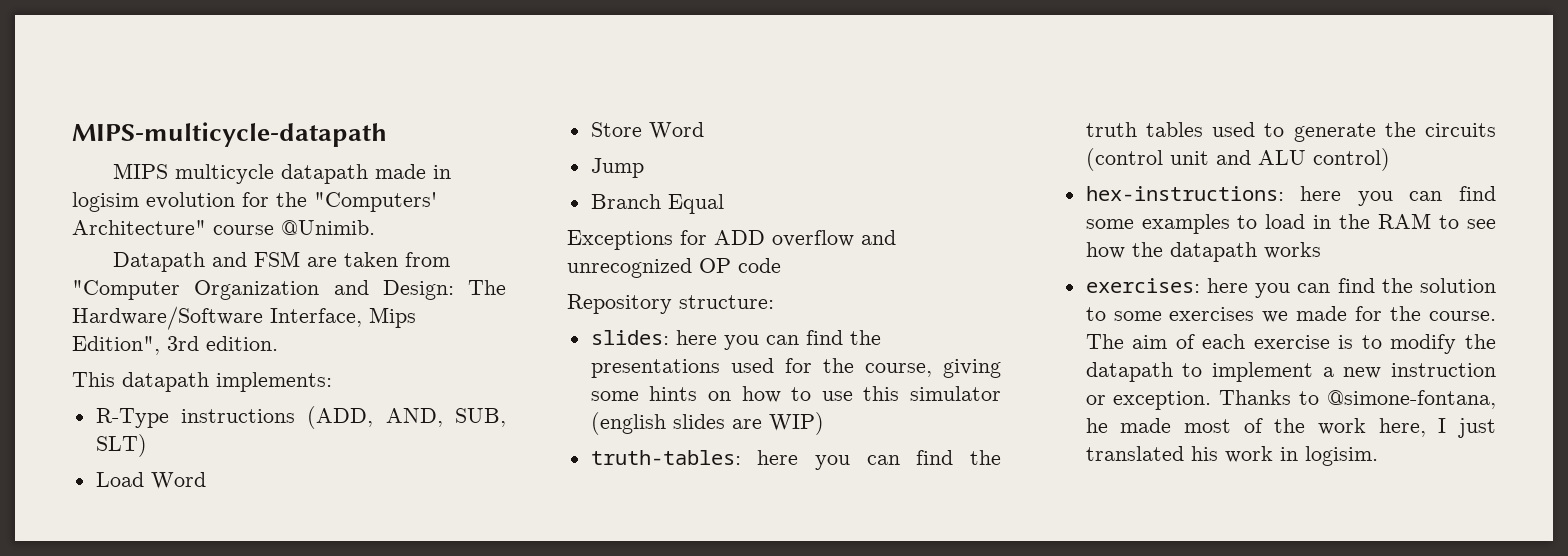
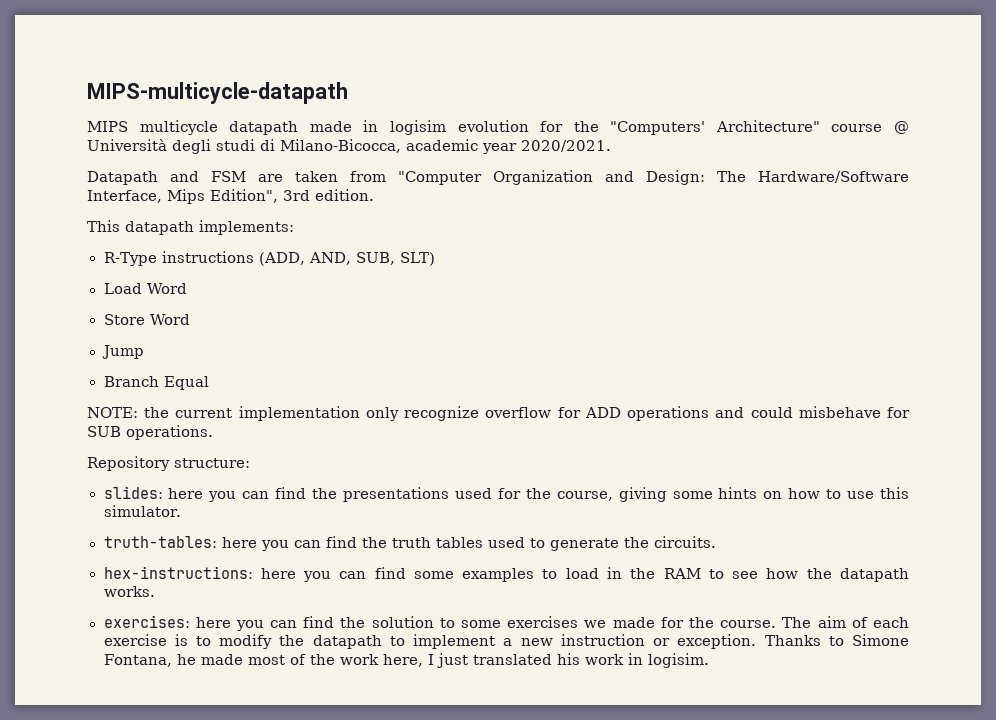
[281,220,375,235] @Unimib. -> [894,121,909,134] [87,139,611,154] @ Università degli studi di Milano-Bicocca, academic year 2020/2021.
[567,230,896,250] [567,258,781,278] Exceptions for ADD overflow and unrecognized OP code -> [87,406,911,421] [87,425,213,440] NOTE: the current implementation only recognize overflow for ADD operations and could misbehave for SUB operations.
[910,386,1001,401] [590,412,824,435] simulator (english slides are WIP) -> [103,505,182,517] simulator.
[1425,123,1496,137] [1085,148,1390,171] circuits (control unit and ALU control) -> [653,536,716,548] circuits.
[1263,242,1321,259] works -> [103,586,155,597] works.
[1327,390,1496,409] @simone-fontana, -> [852,634,910,646] [103,654,172,667] Simone Fontana,

